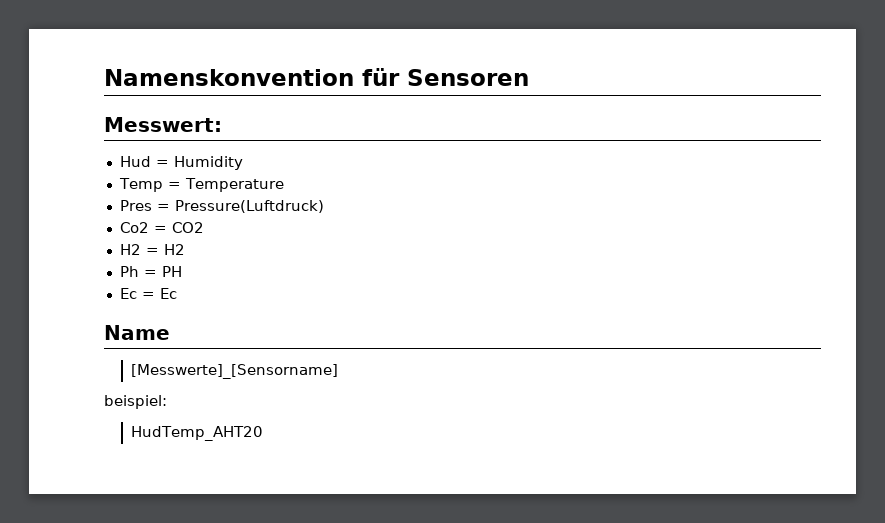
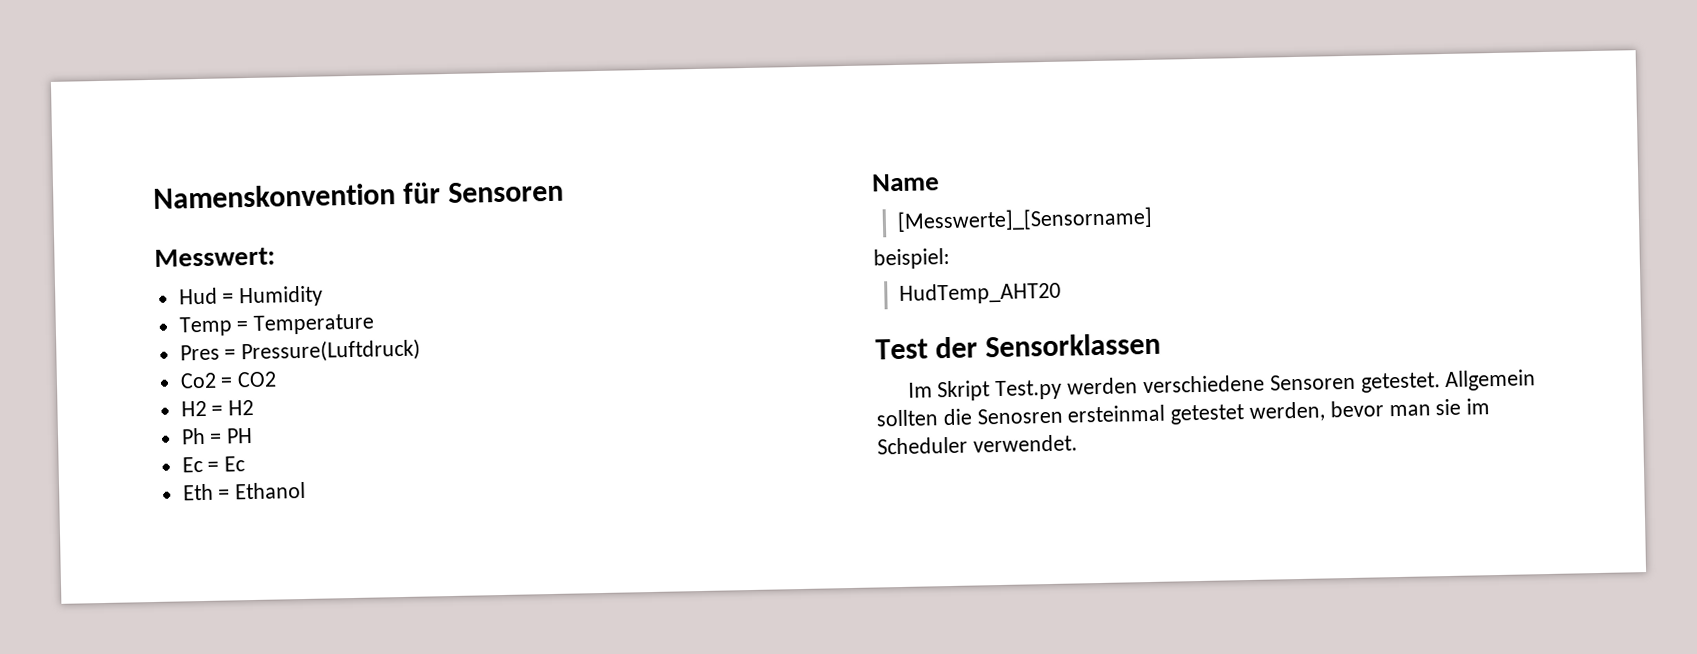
(177, 293) none -> [182,481,307,501] // Eth = Ethanol
(264, 433) none -> [875,332,1162,360] [907,369,1537,402] [876,398,1491,427] [877,434,1078,455] // Test der Sensorklassen // Im Skript Test.py werden verschiedene Sensoren getestet. Allgemein sollten die Senosren ersteinmal getestet werden, bevor man sie im Scheduler verwendet.

